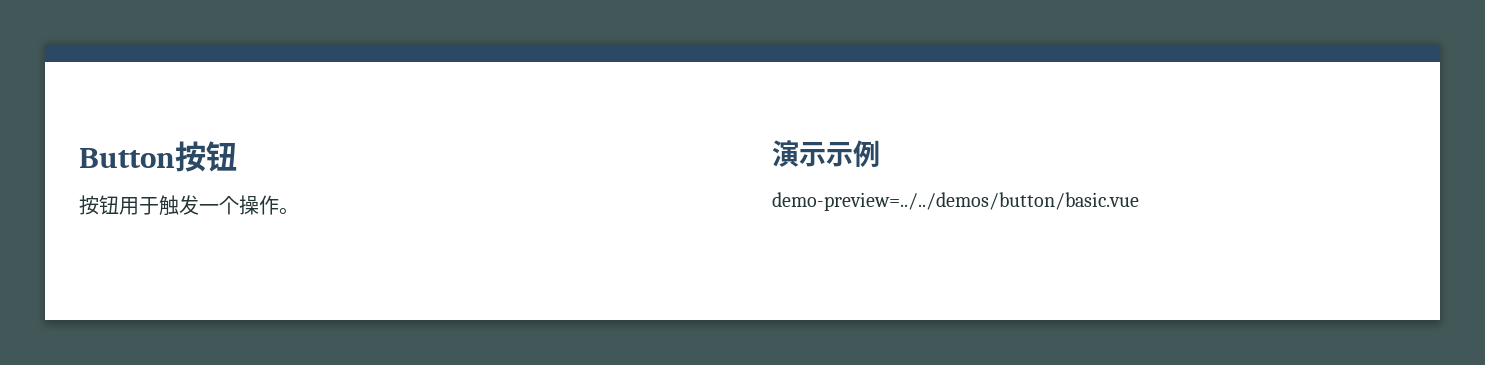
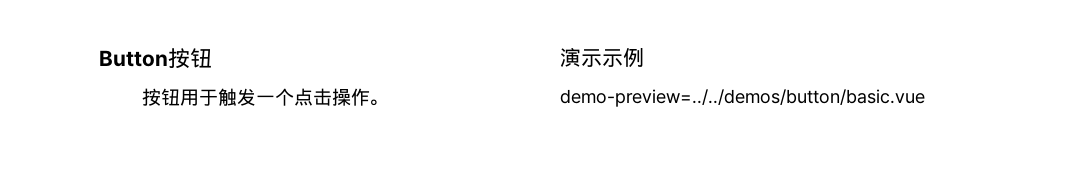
(239, 205) none -> [293,88,332,106] 点击

